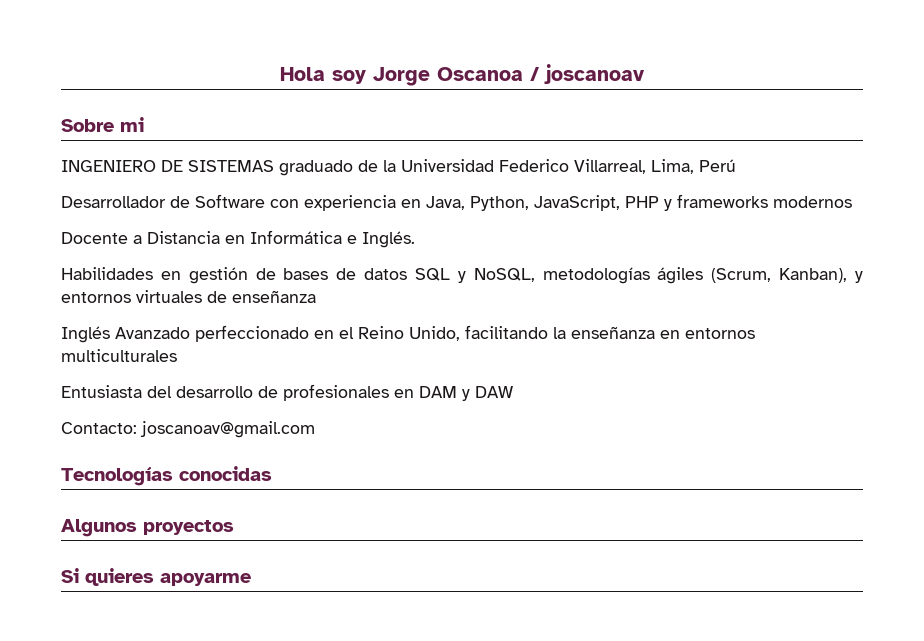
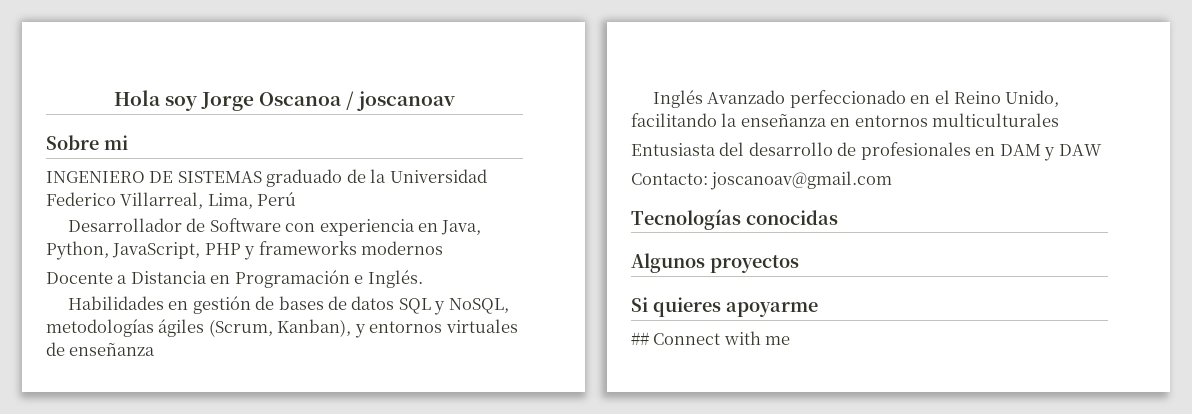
[250,230,342,244] Informática -> [234,270,350,288] Programación
(251, 579) none -> [631,331,791,345] // ## Connect with me

